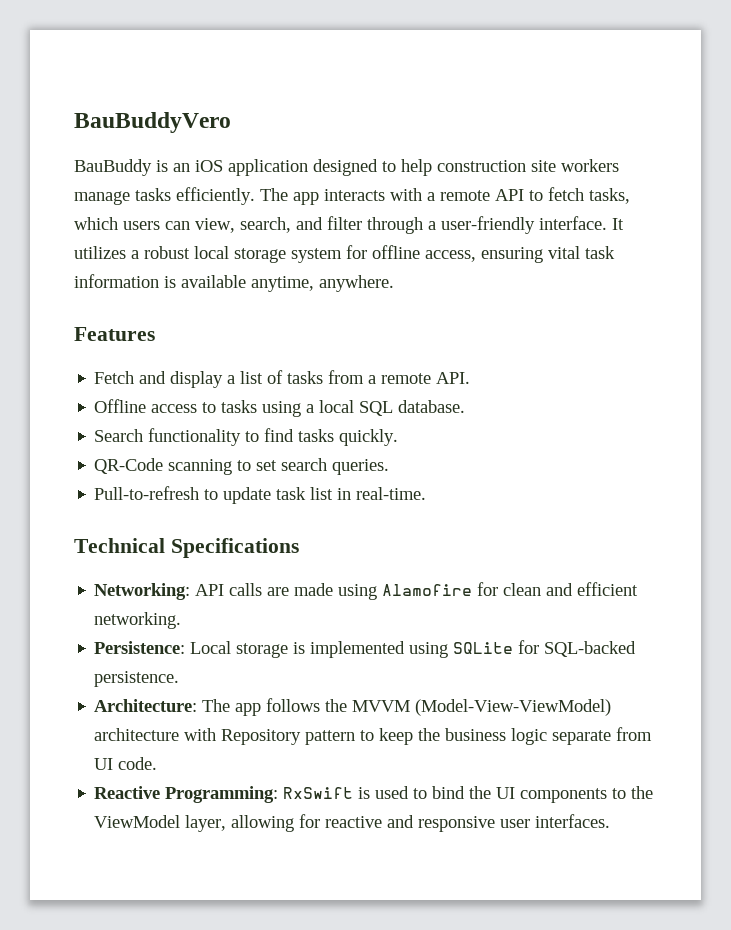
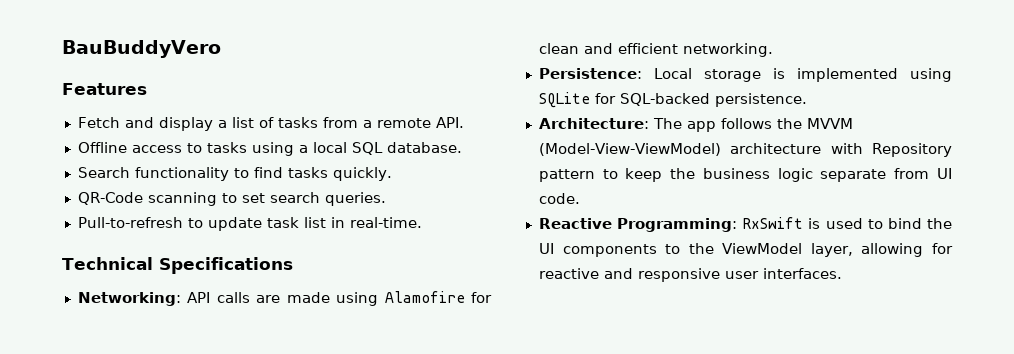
[74,159,619,176] [74,187,630,205] [74,216,624,234] [74,245,615,263] [74,274,394,292] // BauBuddy is an iOS application designed to help construction site workers manage tasks efficiently. The app interacts with a remote API to fetch tasks, which users can view, search, and filter through a user-friendly interface. It utilizes a robust local storage system for offline access, ensuring vital task information is available anytime, anywhere. -> (221, 49) none

